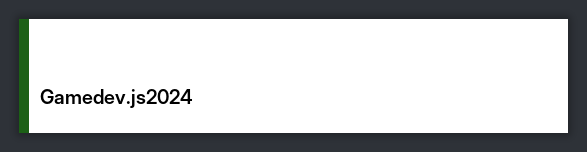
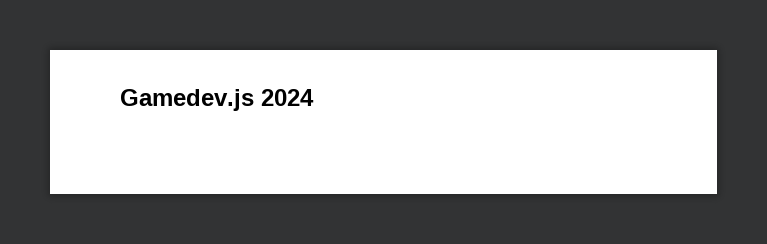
[40,89,193,108] Gamedev.js2024 -> [120,89,314,111] Gamedev.js 2024

